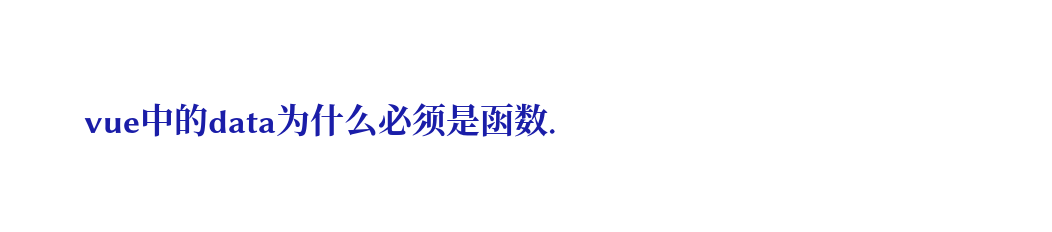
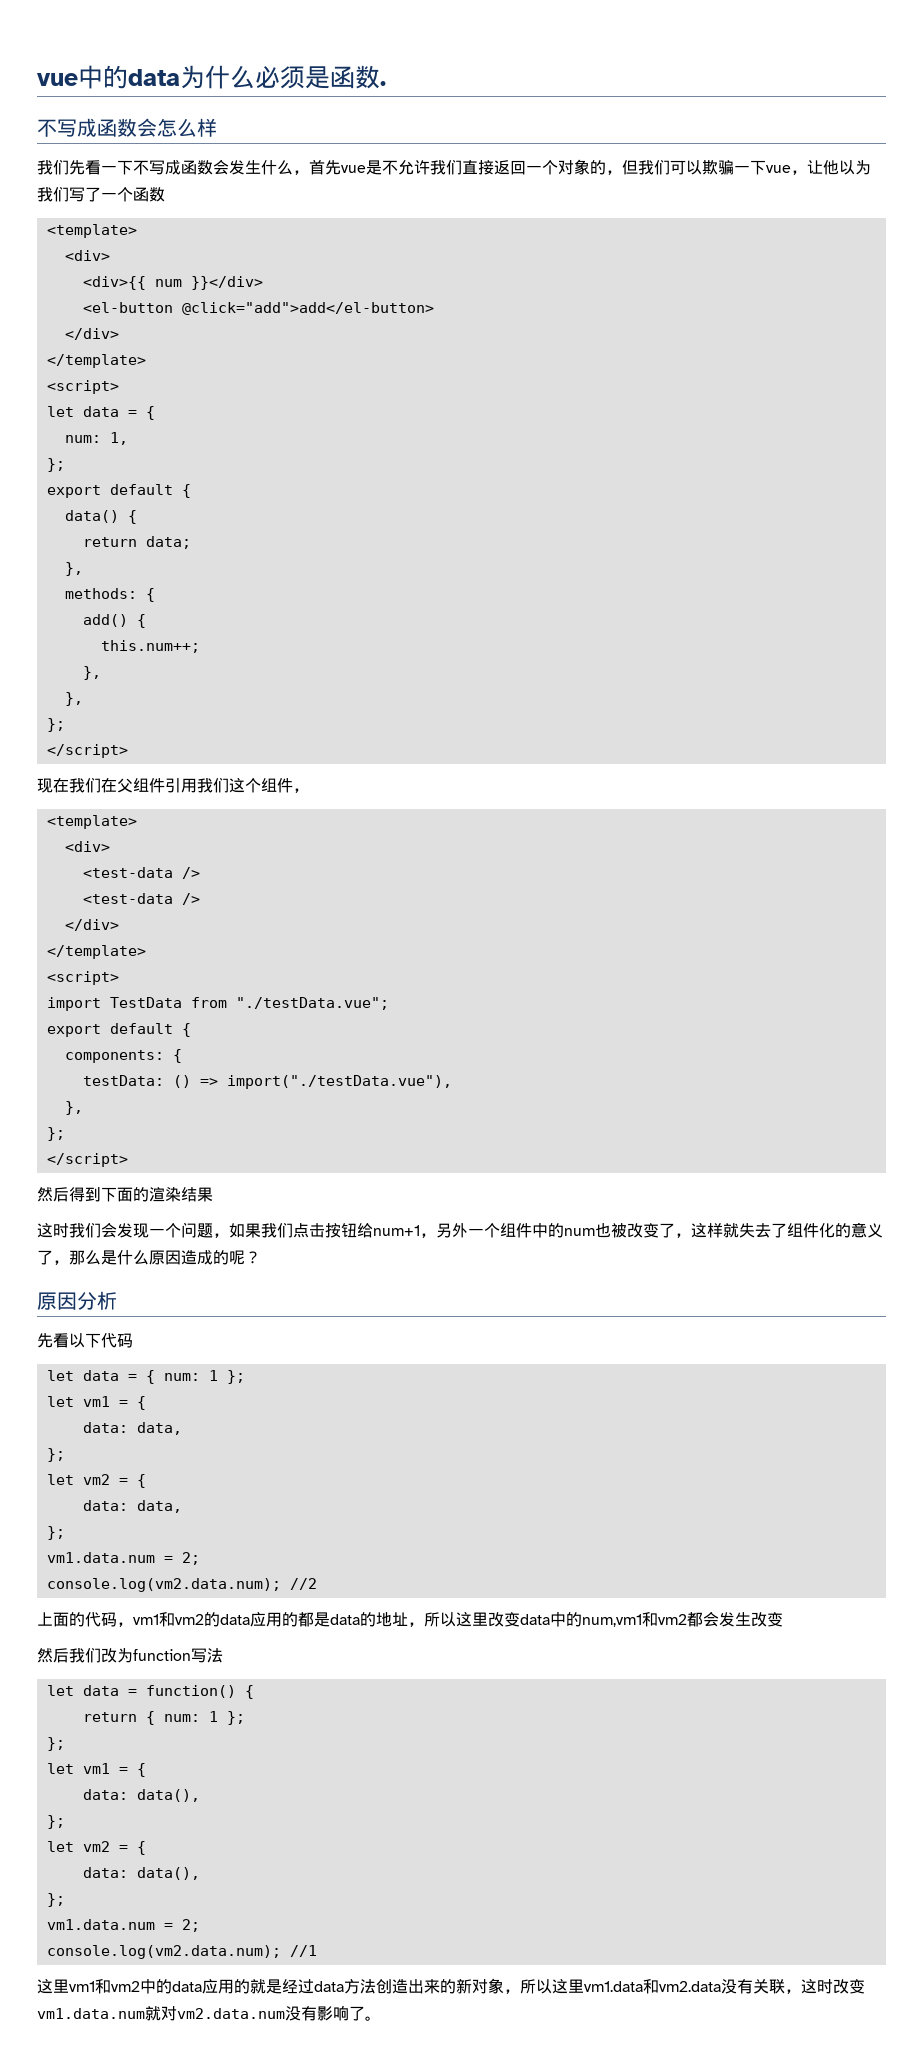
(556, 131) none -> [37,118,217,137] [37,159,871,175] [37,187,165,202] [46,224,137,238] [64,250,110,261] [82,276,263,290] [82,302,434,315] [64,328,119,340] [46,354,146,368] [46,380,119,394] [46,406,155,420] [64,432,128,445] [46,458,65,472] [46,484,191,498] [64,510,137,524] [82,536,191,549] [64,562,83,576] [64,588,155,602] [82,614,146,628] [100,640,200,653] [82,666,101,680] [64,692,83,706] [46,718,65,732] [46,744,128,758] [37,778,309,793] [46,815,137,829] [64,841,110,852] [82,867,200,879] [82,893,200,905] [64,919,119,931] [46,945,146,959] [46,971,119,985] [46,997,389,1011] [46,1023,191,1037] [64,1049,182,1063] [82,1075,452,1089] [64,1101,83,1115] [46,1127,65,1141] [46,1153,128,1167] [37,1187,213,1202] [37,1222,883,1238] [37,1250,261,1265] [37,1291,117,1310] [37,1333,133,1348] [46,1370,245,1384] [46,1396,146,1410] [82,1422,182,1435] [46,1448,65,1462] [46,1474,146,1488] [82,1500,182,1513] [46,1526,65,1540] [46,1552,200,1565] [46,1578,317,1592] [37,1611,783,1627] [37,1648,223,1663] [46,1685,254,1699] [82,1711,245,1725] [46,1737,65,1751] [46,1763,146,1777] [82,1789,200,1802] [46,1815,65,1829] [46,1841,146,1855] [82,1867,200,1880] [46,1893,65,1907] [46,1919,200,1932] [46,1945,317,1959] [37,1978,865,1994] [37,2005,381,2021] // 不写成函数会怎么样 // 我们先看一下不写成函数会发生什么，首先vue是不允许我们直接返回一个对象的，但我们可以欺骗一下vue，让他以为我们写了一个函数 // <template> // <div> // <div>{{ num }}</div> // <el-button @click="add">add</el-button> // </div> // </template> // <script> // let data = { // num: 1, // }; // export default { // data() { // return data; // }, // methods: { // add() { // this.num++; // }, // }, // }; // </script> // 现在我们在父组件引用我们这个组件， // <template> // <div> // <test-data /> // <test-data /> // </div> // </template> // <script> // import TestData from "./testData.vue"; // export default { // components: { // testData: () => import("./testData.vue"), // }, // }; // </script> // 然后得到下面的渲染结果 // 这时我们会发现一个问题，如果我们点击按钮给num+1，另外一个组件中的num也被改变了，这样就失去了组件化的意义了，那么是什么原因造成的呢？ // 原因分析 // 先看以下代码 // let data = { num: 1 }; // let vm1 = { // data: data, // }; // let vm2 = { // data: data, // }; // vm1.data.num = 2; // console.log(vm2.data.num); //2 // 上面的代码，vm1和vm2的data应用的都是data的地址，所以这里改变data中的num,vm1和vm2都会发生改变 // 然后我们改为function写法 // let data = function() { // return { num: 1 }; // }; // let vm1 = { // data: data(), // }; // let vm2 = { // data: data(), // }; // vm1.data.num = 2; // console.log(vm2.data.num); //1 // 这里vm1和vm2中的data应用的就是经过data方法创造出来的新对象，所以这里vm1.data和vm2.data没有关联，这时改变vm1.data.num就对vm2.data.num没有影响了。

